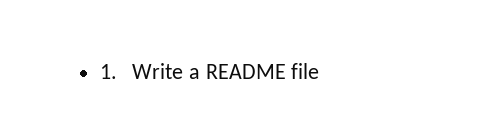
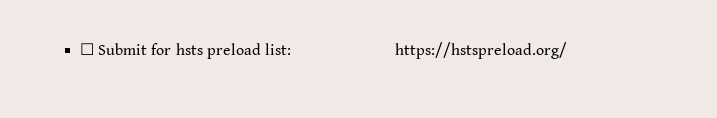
[99,63,320,79] 1. Write a README file -> [79,42,567,59] ☐ Submit for hsts preload list: https://hstspreload.org/

